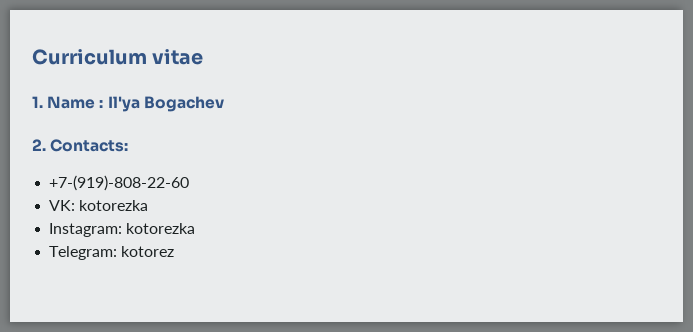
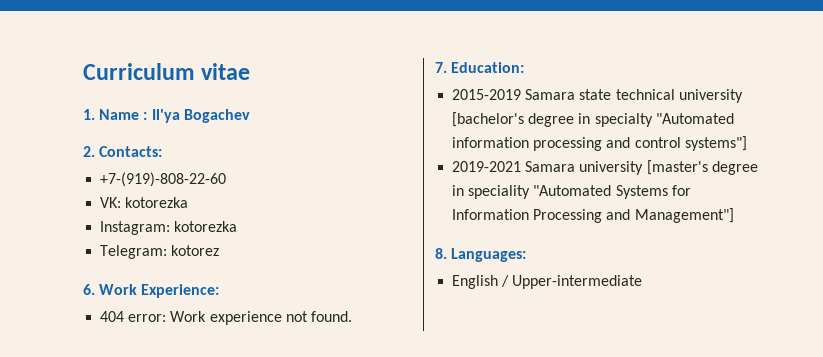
(175, 251) none -> [83,284,220,298] [100,311,352,325] [435,62,525,73] [452,89,743,103] [452,112,734,127] [452,136,747,151] [452,160,758,175] [452,185,691,199] [452,208,734,223] [435,248,527,262] [452,275,643,289] // 6. Work Experience: // 404 error: Work experience not found. // 7. Education: // 2015-2019 Samara state technical university [bachelor's degree in specialty "Automated information processing and control systems"] // 2019-2021 Samara university [master's degree in speciality "Automated Systems for Information Processing and Management"] // 8. Languages: // English / Upper-intermediate

